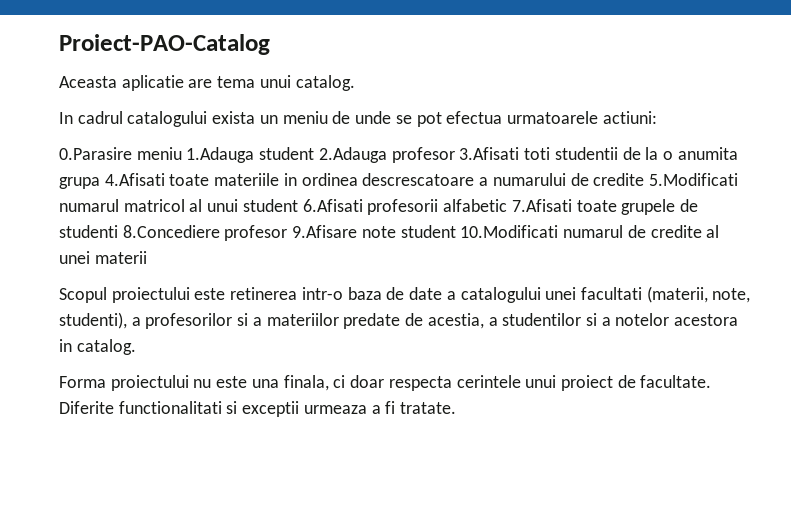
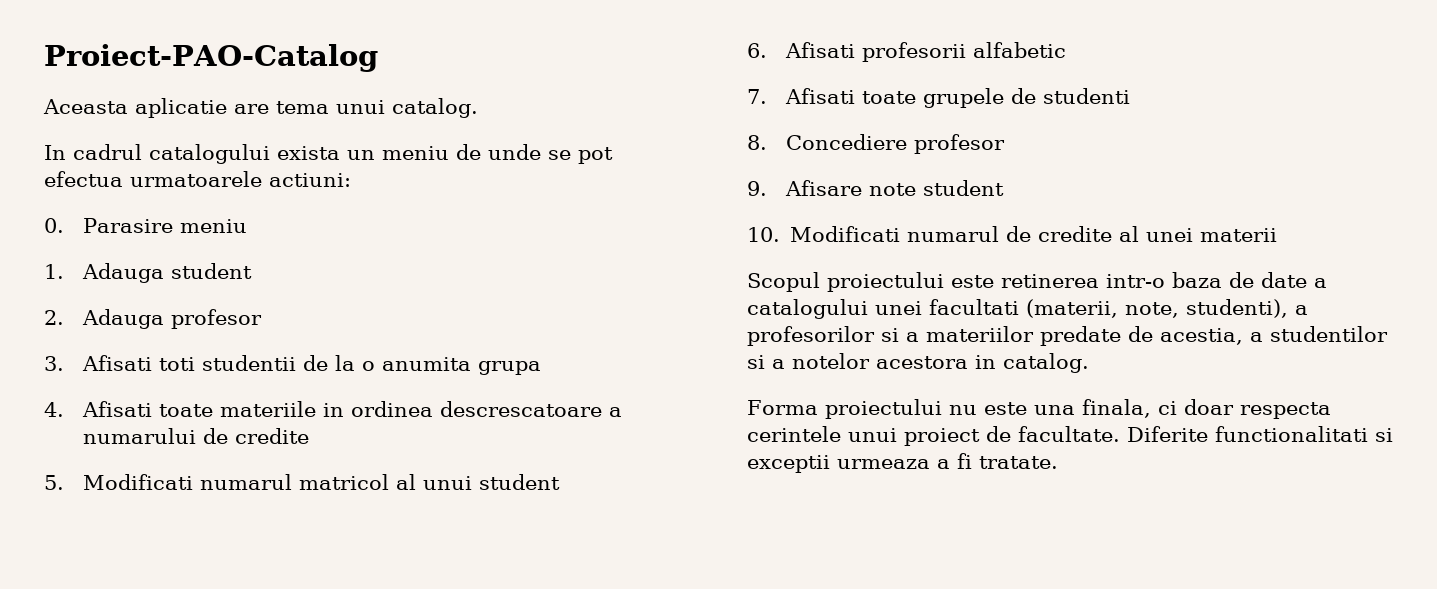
[59,147,520,163] 0.Parasire meniu 1.Adauga student 2.Adauga profesor 3.Afisati -> [44,218,247,233] [44,263,252,283] [44,309,262,329] [44,355,152,371] 0. Parasire meniu // 1. Adauga student // 2. Adauga profesor // 3. Afisati
[104,173,165,186] 4.Afisati -> [44,401,152,417] // 4. Afisati
[648,173,738,186] 5.Modificati -> [44,474,193,490] // 5. Modificati
[302,199,363,212] 6.Afisati -> [747,42,855,58] // 6. Afisati
[511,199,572,212] 7.Afisati -> [747,88,855,104] // 7. Afisati
[122,225,358,241] 8.Concediere profesor 9.Afisare -> [747,134,1005,154] [747,180,862,196] // 8. Concediere profesor // 9. Afisare
[460,225,559,238] 10.Modificati -> [747,226,901,242] // 10. Modificati

